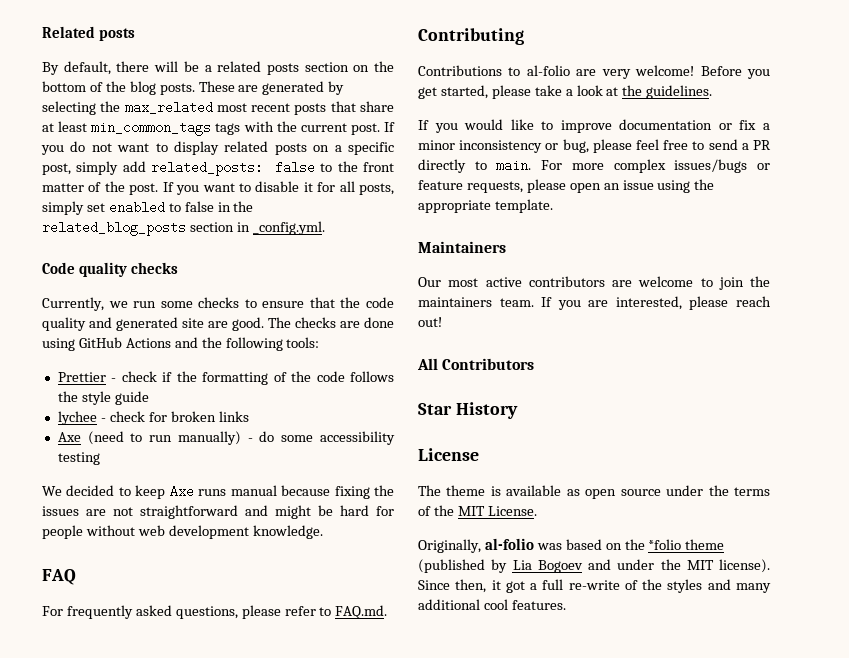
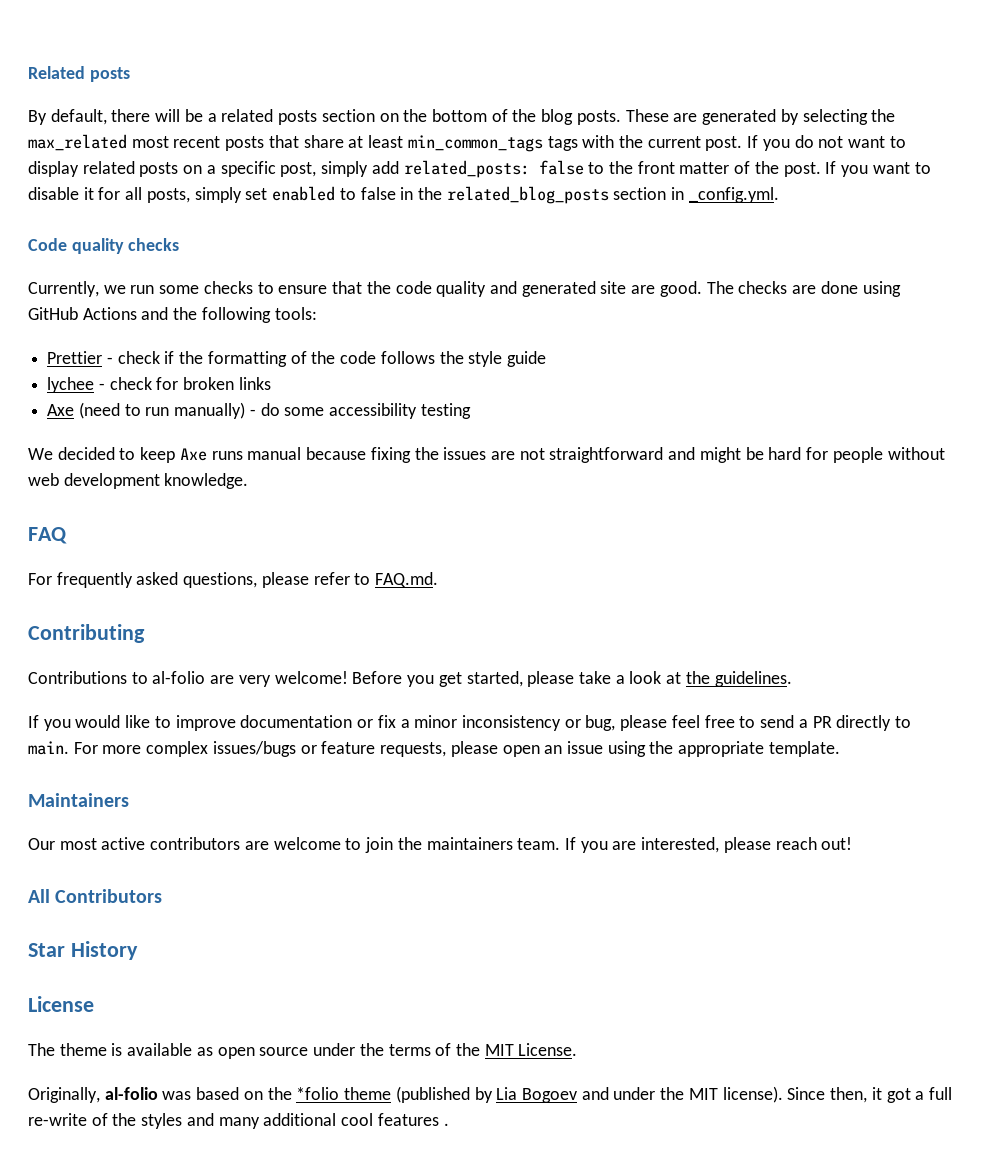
[511,600,566,610] features. -> [377,1113,449,1126] features .

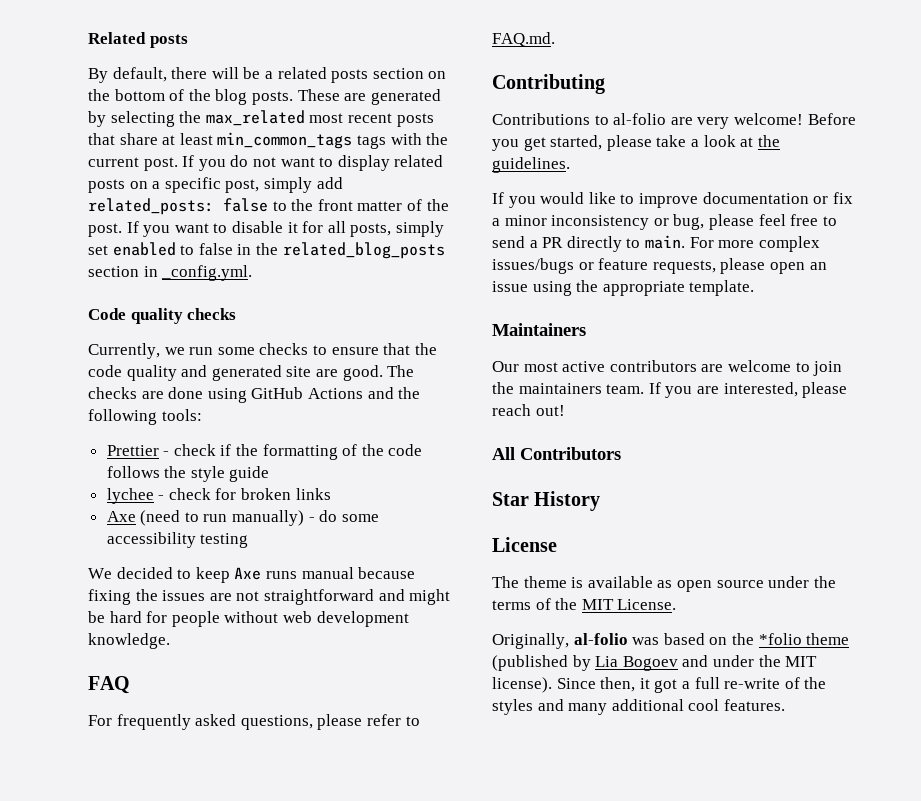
[377,1113,449,1126] features . -> [723,699,785,711] features.

